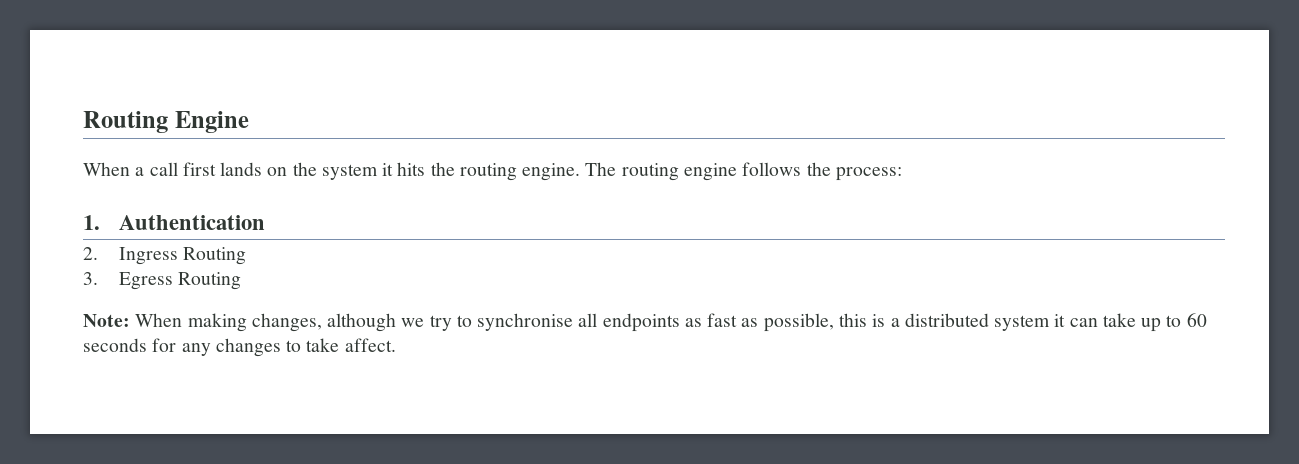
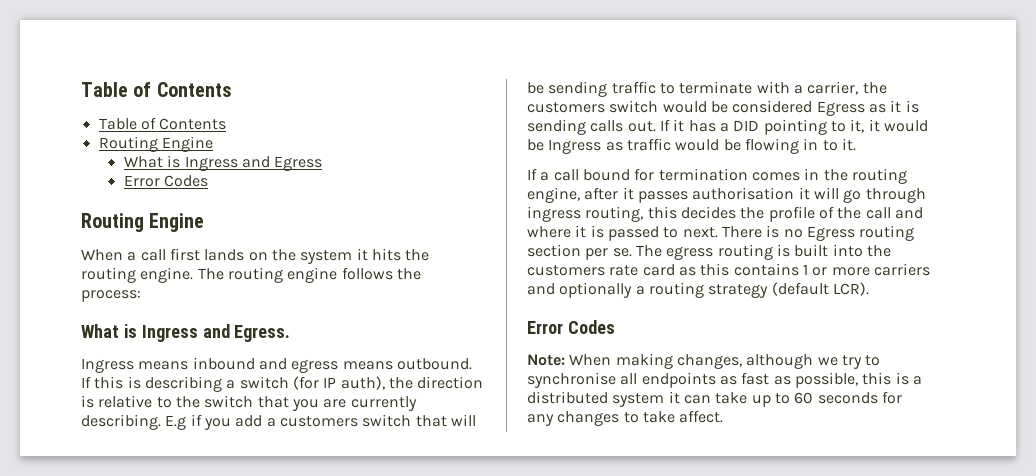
(83, 122) none -> [81,82,232,97] [98,117,227,130] [98,136,213,152] [123,155,323,171] [123,175,209,187] Table of Contents // Table of Contents // Routing Engine // What is Ingress and Egress // Error Codes //
[83,215,265,230] [83,247,246,265] [83,272,241,290] 1. Authentication // 2. Ingress Routing // 3. Egress Routing -> [81,324,291,342] [81,357,472,373] [81,376,484,392] [81,395,417,411] [81,414,476,430] [527,81,887,97] [527,100,919,116] [527,119,928,135] [527,138,856,154] [527,168,907,184] [527,187,926,203] [527,206,923,222] [527,225,915,241] [527,244,891,260] [527,263,930,276] [527,282,869,298] [527,320,615,334] What is Ingress and Egress. // Ingress means inbound and egress means outbound. If this is describing a switch (for IP auth), the direction is relative to the switch that you are currently describing. E.g if you add a customers switch that will be sending traffic to terminate with a carrier, the customers switch would be considered Egress as it is sending calls out. If it has a DID pointing to it, it would be Ingress as traffic would be flowing in to it. // If a call bound for termination comes in the routing engine, after it passes authorisation it will go through ingress routing, this decides the profile of the call and where it is passed to next. There is no Egress routing section per se. The egress routing is built into the customers rate card as this contains 1 or more carriers and optionally a routing strategy (default LCR). // Error Codes

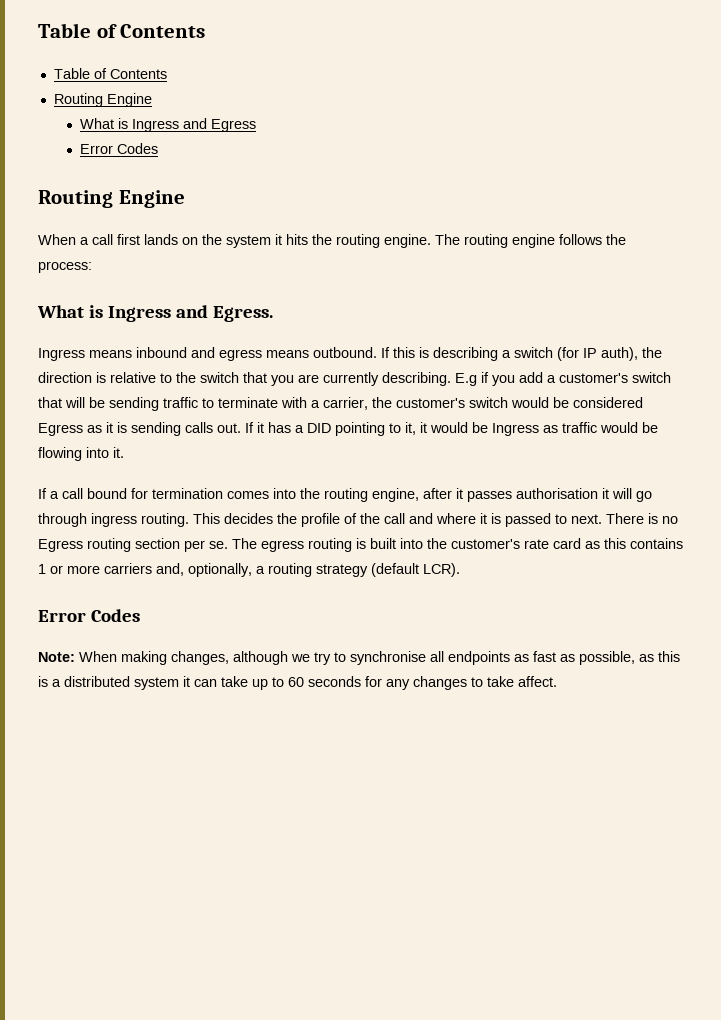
[279,416,358,427] customers -> [559,373,628,383] customer's
[527,102,605,113] customers -> [396,398,465,408] customer's
[803,138,838,151] in to -> [86,447,109,458] into
[804,168,820,180] in -> [273,488,296,499] into
[585,206,677,222] routing, this -> [141,513,220,527] routing. This
[527,265,605,276] customers -> [451,539,520,549] customer's
[527,282,633,298] and optionally -> [156,563,252,577] and, optionally,
(858, 380) none -> [639,654,654,662] as

